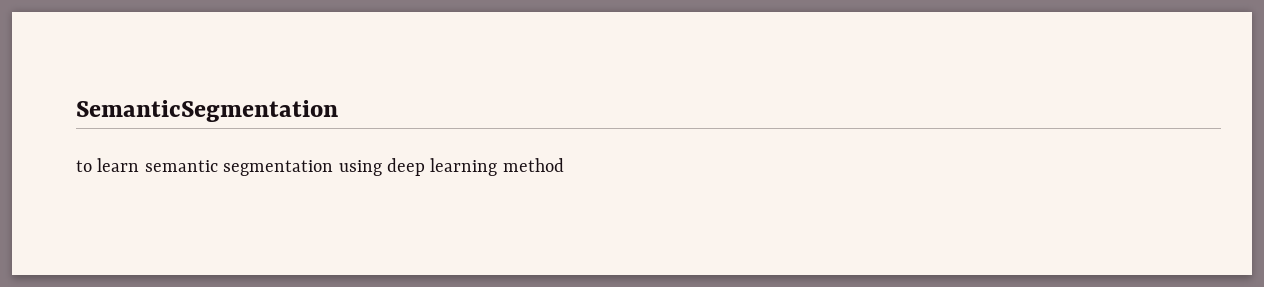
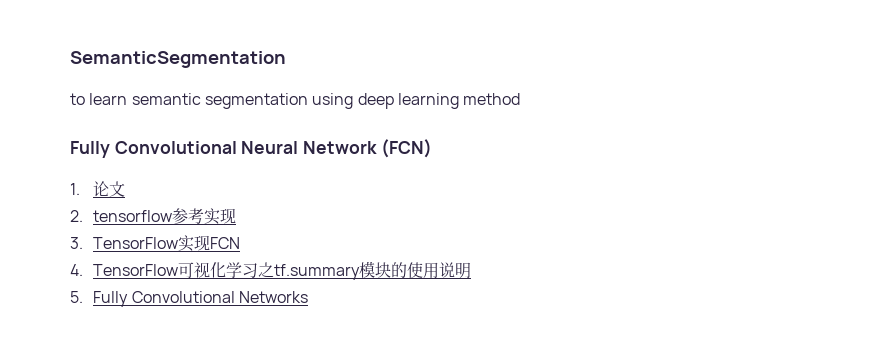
(564, 165) none -> [70,139,432,158] [70,181,126,197] [70,208,237,225] [70,235,241,252] [70,261,472,280] [70,291,308,307] // Fully Convolutional Neural Network (FCN) // 1.论文 // 2. tensorflow参考实现 // 3. TensorFlow实现FCN // 4. TensorFlow可视化学习之tf.summary模块的使用说明 // 5. Fully Convolutional Networks

